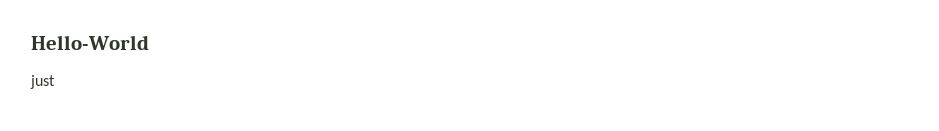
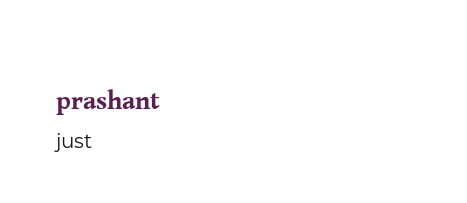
[31,35,149,50] Hello-World -> [56,89,160,115] prashant

